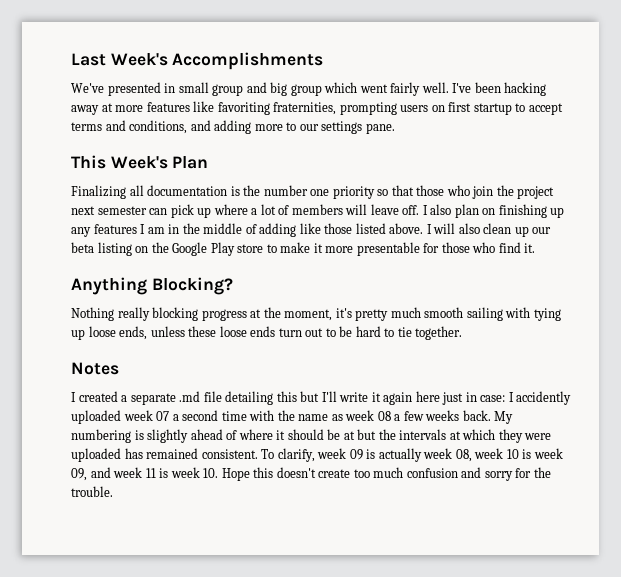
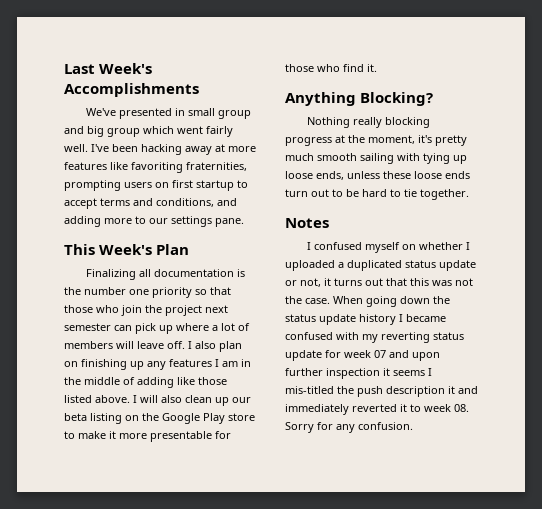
[78,391,572,405] [71,410,514,424] [71,429,552,443] [71,448,563,462] [71,467,551,481] [71,486,113,497] created a separate .md file detailing this but I'll write it again here just in case: I accidently uploaded week 07 a second time with the name as week 08 a few weeks back. My numbering is slightly ahead of where it should be at but the intervals at which they were uploaded has remained consistent. To clarify, week 09 is actually week 08, week 10 is week 09, and week 11 is week 10. Hope this doesn't create too much confusion and sorry for the trouble. -> [314,242,471,253] [285,260,476,271] [285,278,473,287] [285,296,450,307] [285,314,446,325] [285,332,464,343] [285,350,440,361] [285,368,432,379] [285,386,478,397] [285,404,469,415] [285,422,413,433] confused myself on whether I uploaded a duplicated status update or not, it turns out that this was not the case. When going down the status update history I became confused with my reverting status update for week 07 and upon further inspection it seems I mis-titled the push description it and immediately reverted it to week 08. Sorry for any confusion.

